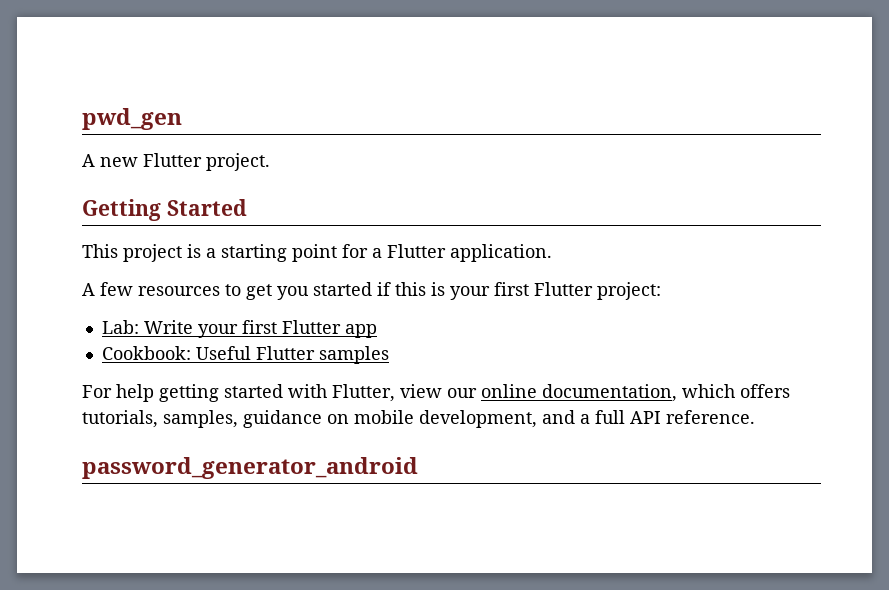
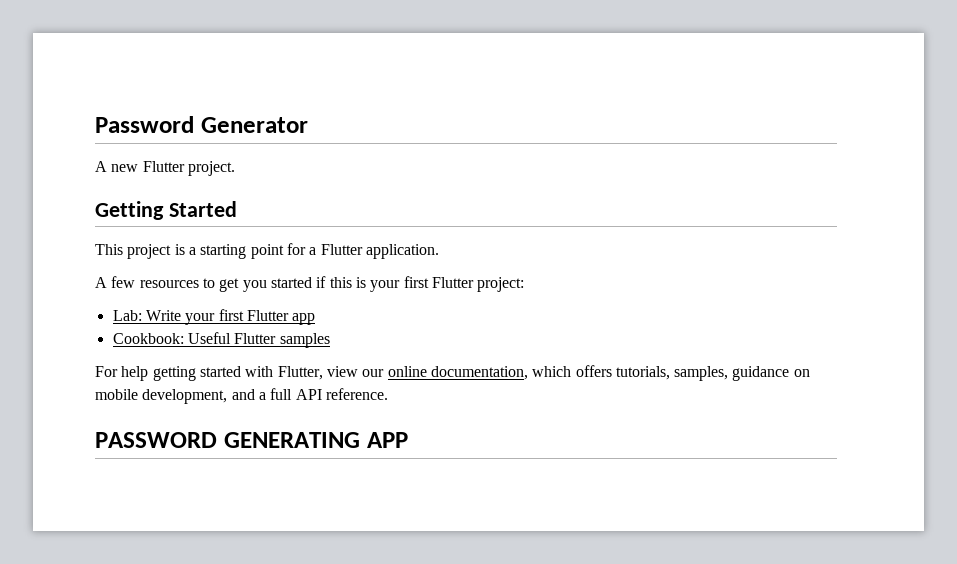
[82,108,182,130] pwd_gen -> [95,116,308,133] Password Generator
[82,457,418,479] password_generator_android -> [95,432,408,448] PASSWORD GENERATING APP

